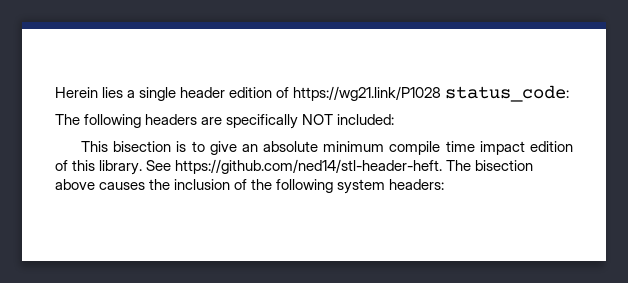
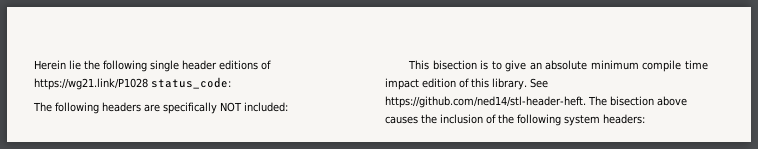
[102,87,136,98] lies a -> [69,60,147,72] lie the following
[229,87,273,98] edition -> [219,60,258,70] editions

